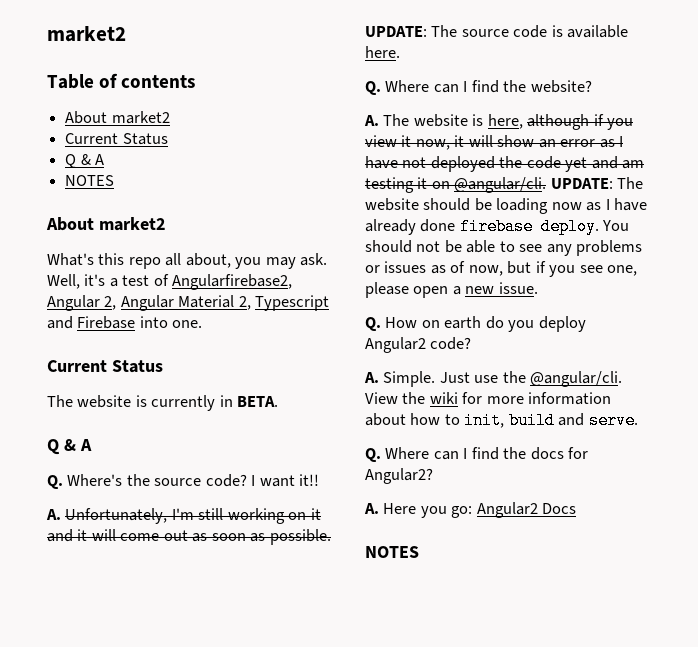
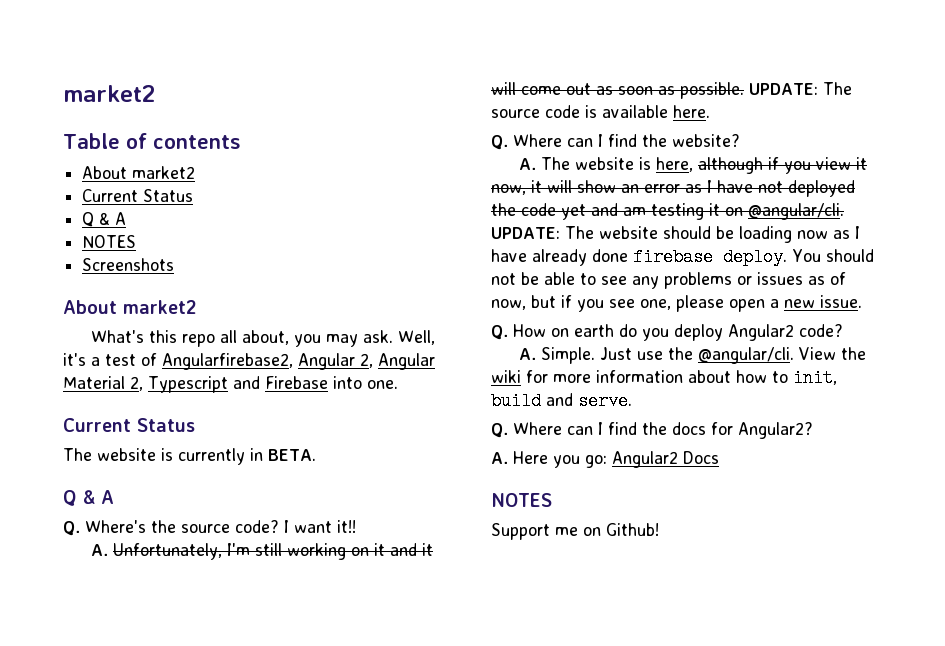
(115, 180) none -> [82,258,175,271] // Screenshots
(419, 552) none -> [491,523,659,540] // Support me on Github!

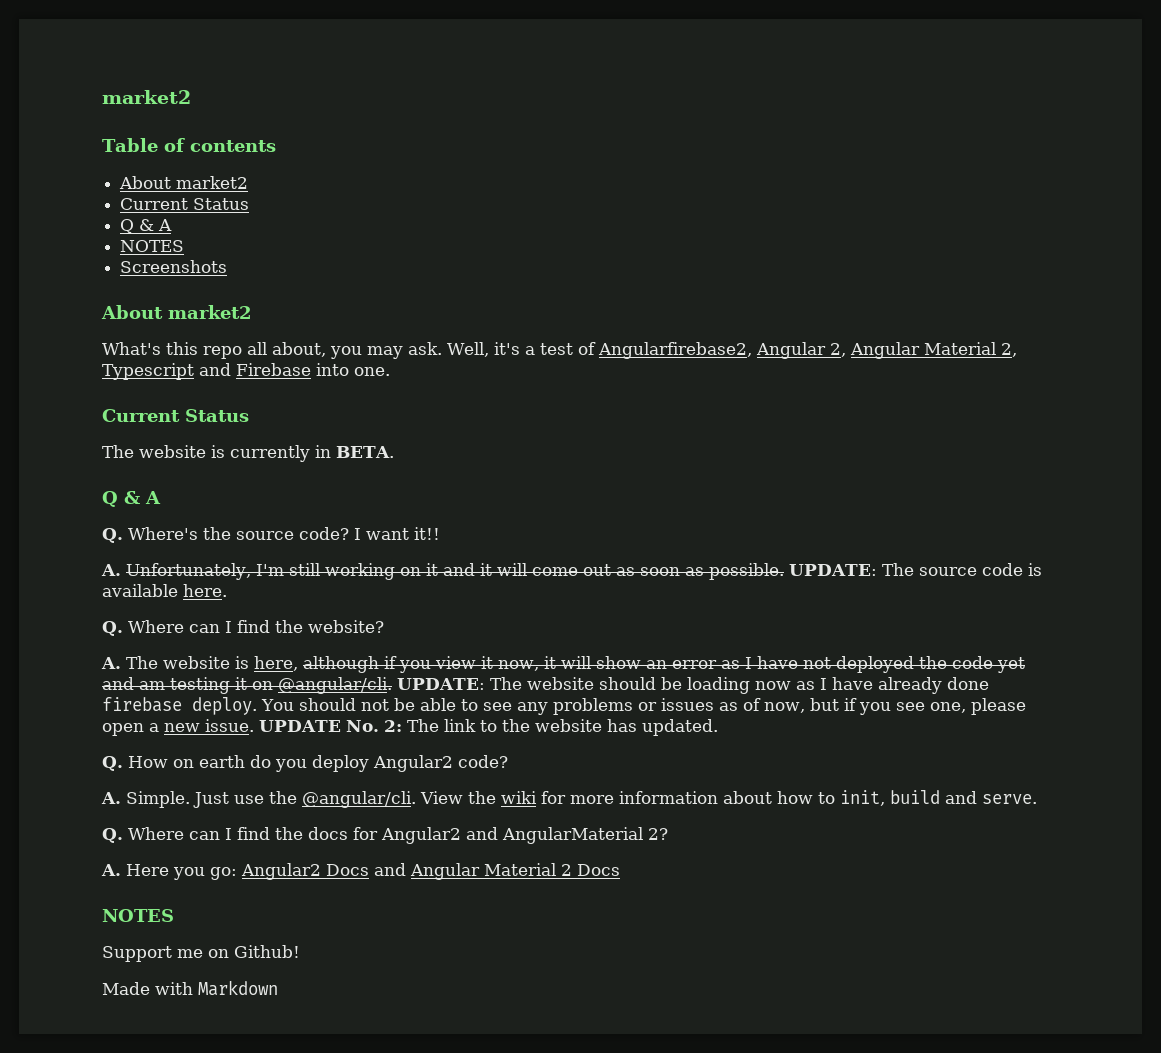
(862, 301) none -> [259,719,718,736] UPDATE No. 2: The link to the website has updated.
[738,422,813,439] Angular2? -> [380,827,668,844] Angular2 and AngularMaterial 2?
(719, 457) none -> [374,863,620,880] and Angular Material 2 Docs
(659, 529) none -> [102,980,278,996] // Made with Markdown

